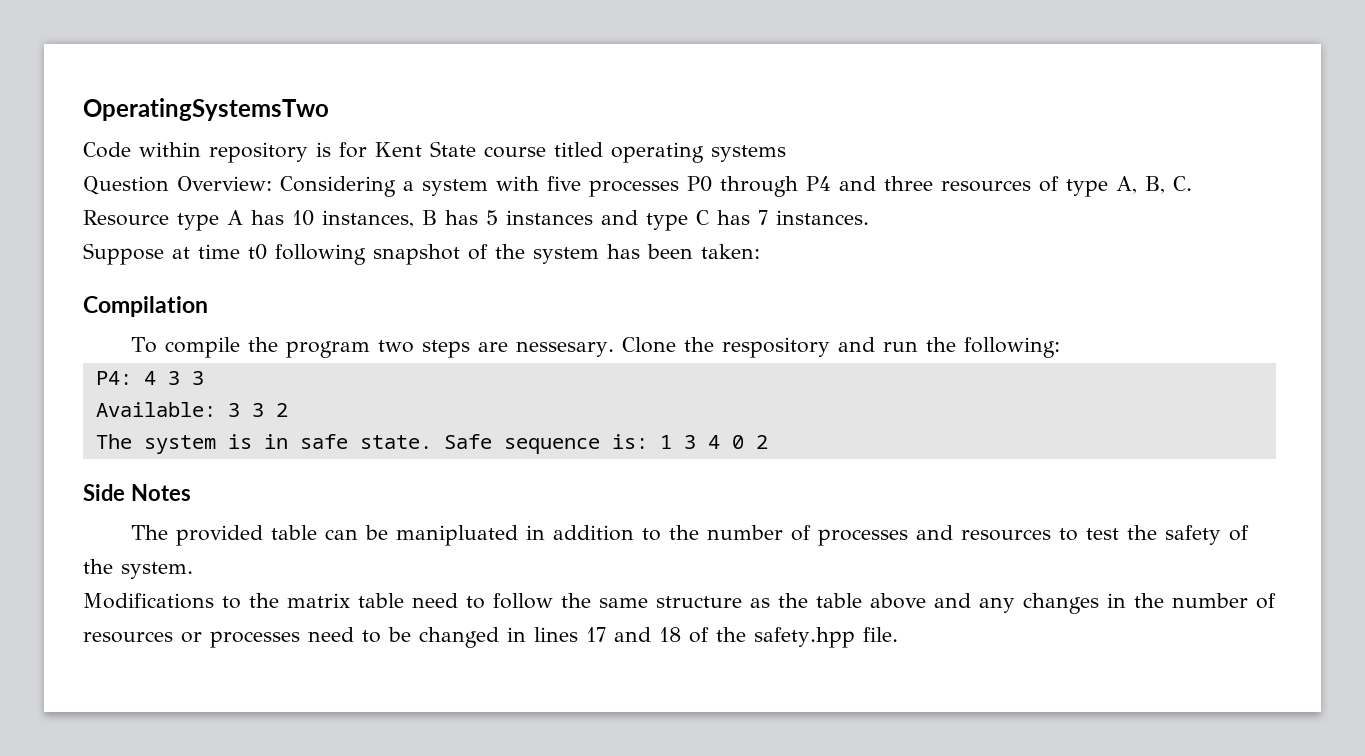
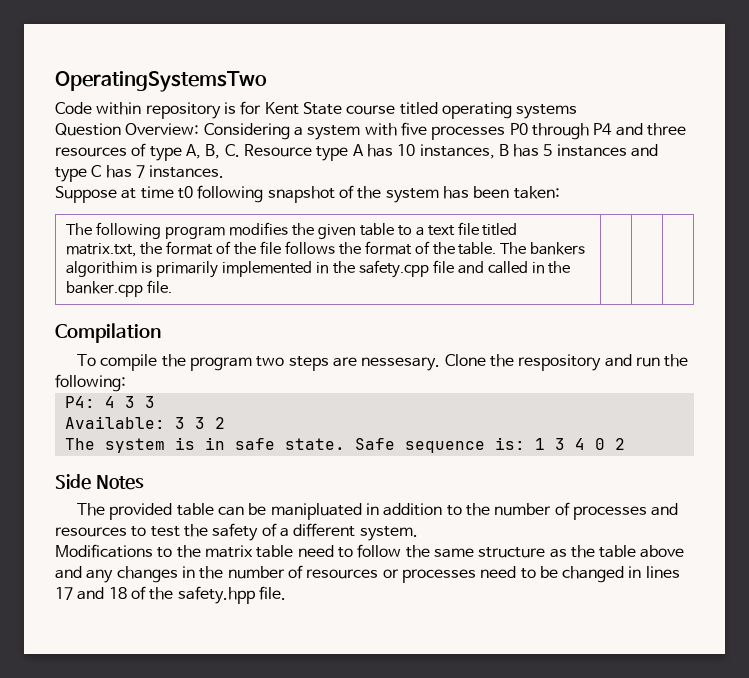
(760, 251) none -> [66,222,518,239] [66,241,586,257] [66,260,571,278] [66,280,173,297] // The following program modifies the given table to a text file titled matrix.txt, the format of the file follows the format of the table. The bankers algorithim is primarily implemented in the safety.cpp file and called in the banker.cpp file. | | |
[83,559,113,574] the -> [279,523,356,537] a different

